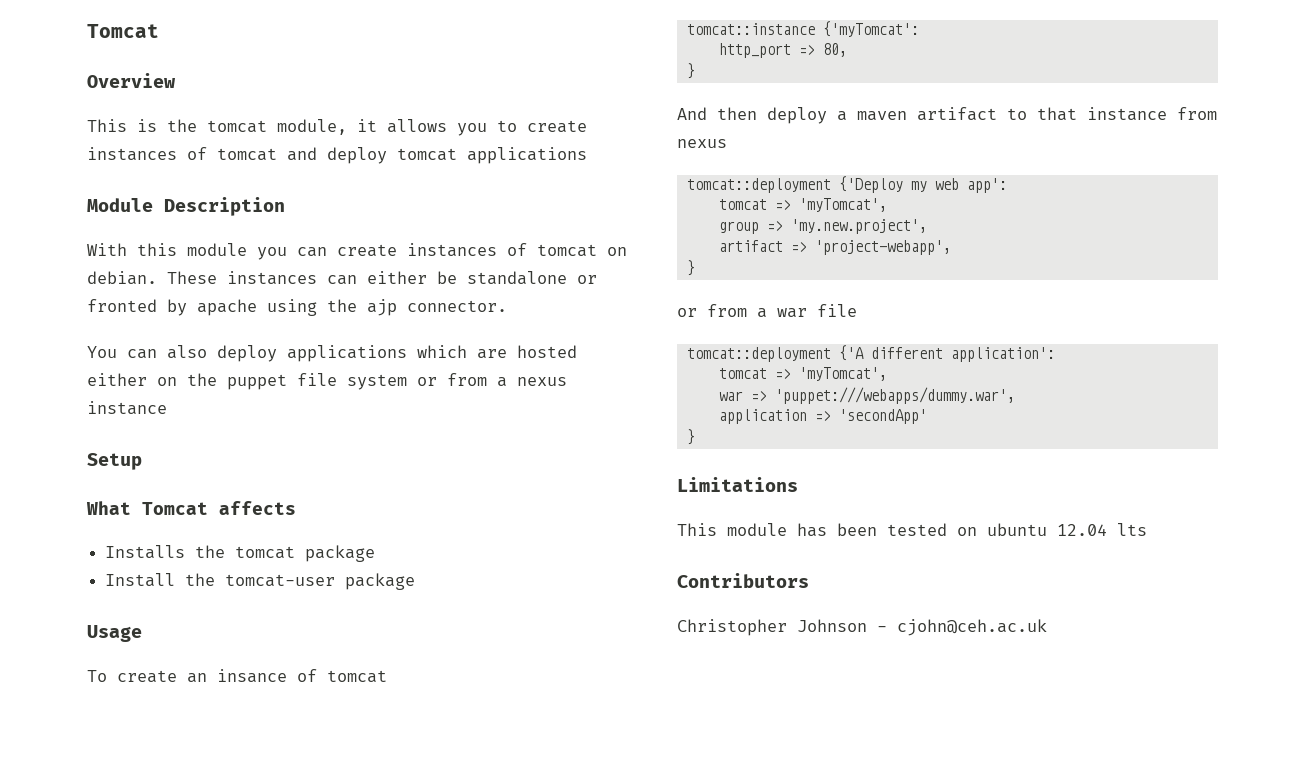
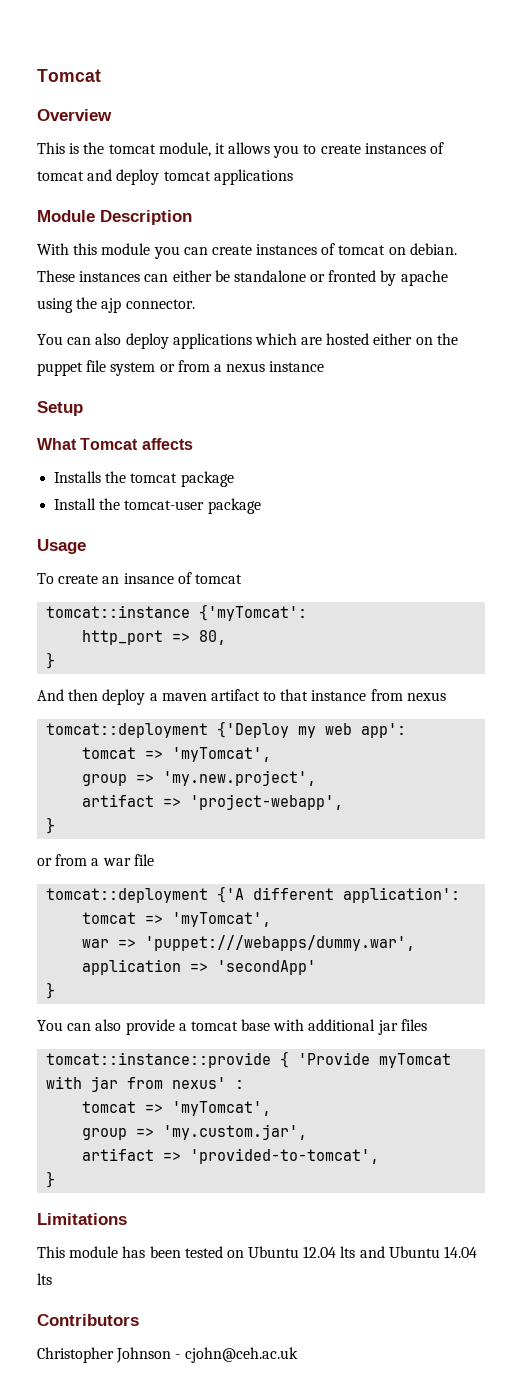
(695, 437) none -> [37,1019,427,1035] [46,1051,452,1068] [46,1076,245,1092] [82,1101,272,1116] [82,1124,308,1140] [82,1148,380,1164] [46,1171,56,1188] // You can also provide a tomcat base with additional jar files // tomcat::instance::provide { 'Provide myTomcat with jar from nexus' : // tomcat => 'myTomcat', // group => 'my.custom.jar', // artifact => 'provided-to-tomcat', // }
[987,523,1047,536] ubuntu -> [248,1246,300,1258] Ubuntu
(1147, 529) none -> [359,1246,478,1258] [37,1273,52,1285] and Ubuntu 14.04 lts

